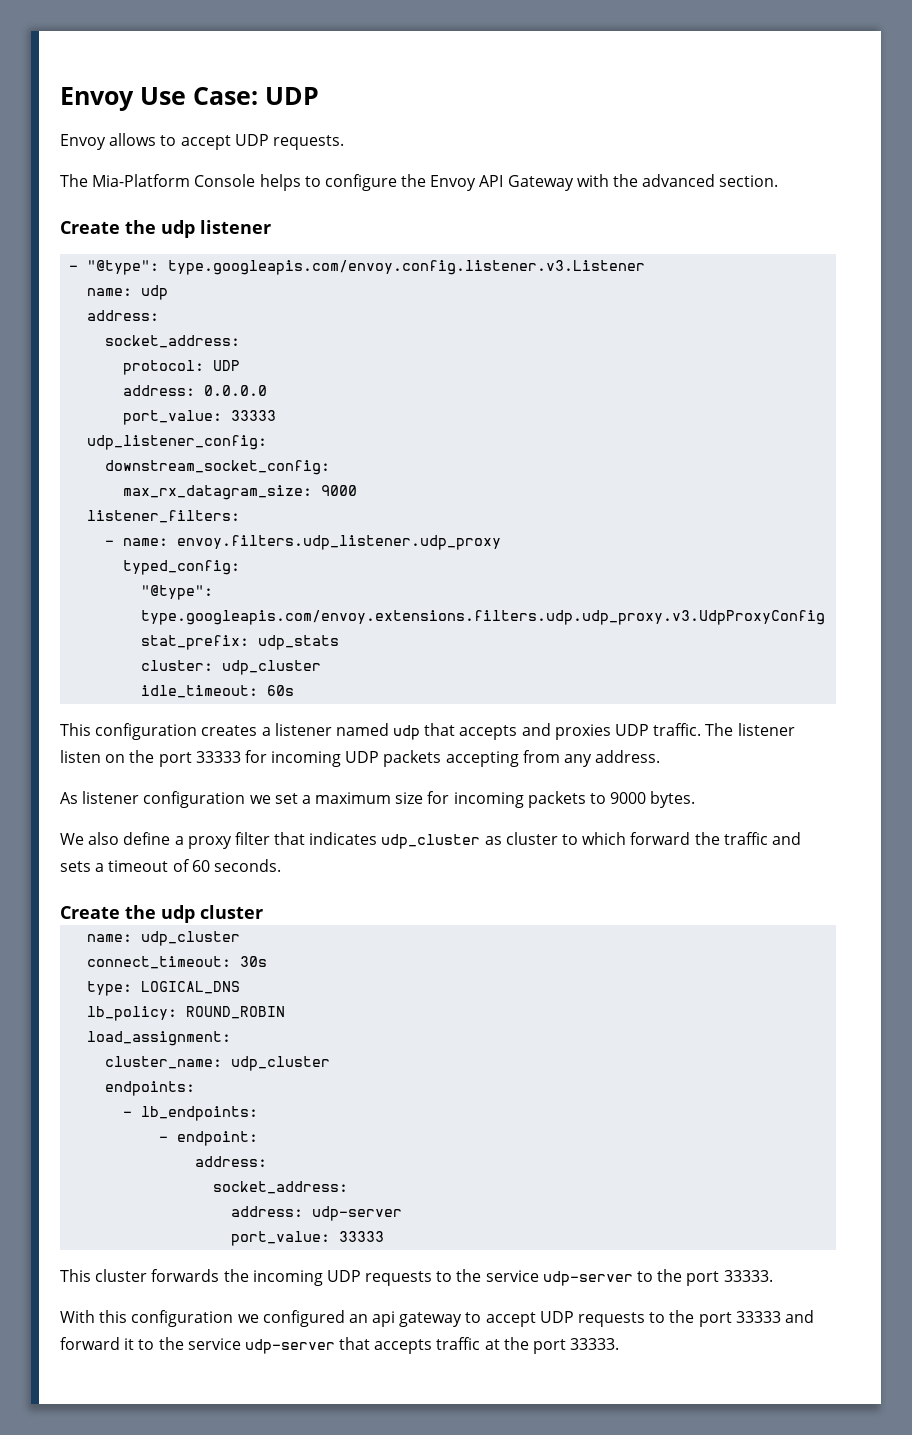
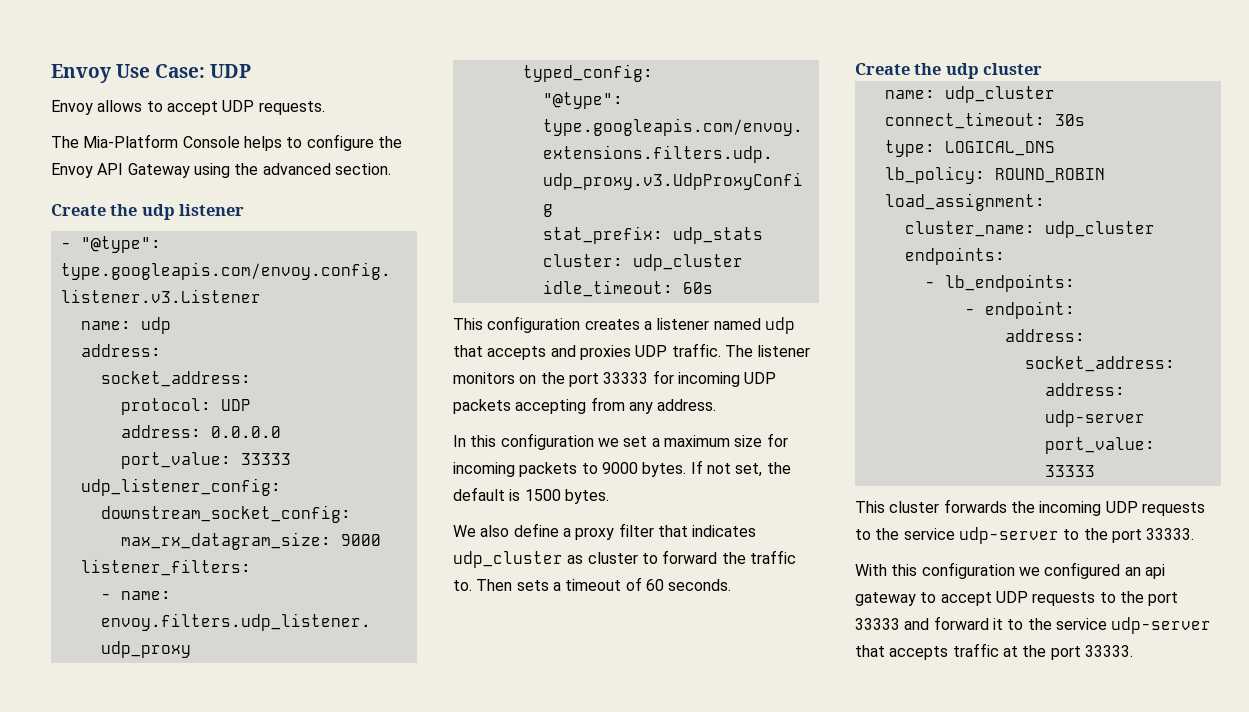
[576,174,609,187] with -> [193,163,230,178] using
[60,750,101,763] listen -> [453,372,515,384] monitors
[60,791,140,804] As listener -> [453,435,497,447] In this
(696, 799) none -> [690,460,791,477] [453,487,609,504] If not set, the default is 1500 bytes.
[582,832,627,845] which -> (658, 558) none
[771,832,801,845] and -> [453,579,513,591] to. Then

